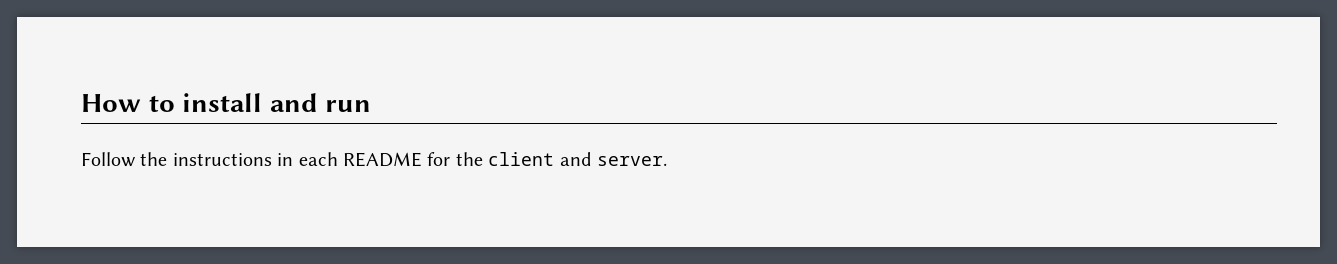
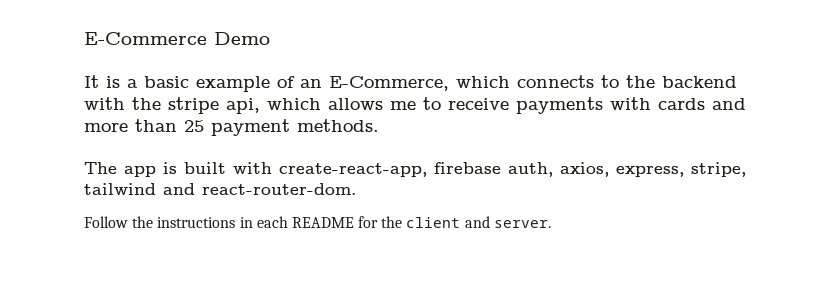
[81,93,372,112] How to install and run -> [84,32,270,45] [84,75,737,92] [84,97,746,114] [84,119,379,136] [84,162,746,177] [84,183,356,195] E-Commerce Demo // It is a basic example of an E-Commerce, which connects to the backend with the stripe api, which allows me to receive payments with cards and more than 25 payment methods. // The app is built with create-react-app, firebase auth, axios, express, stripe, tailwind and react-router-dom.

